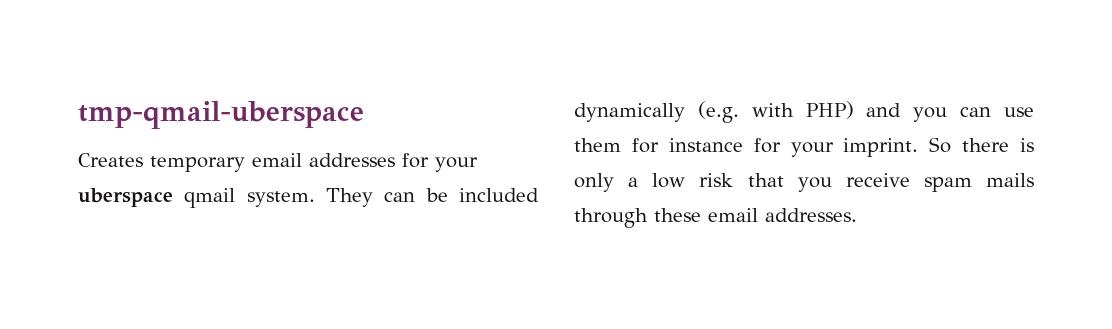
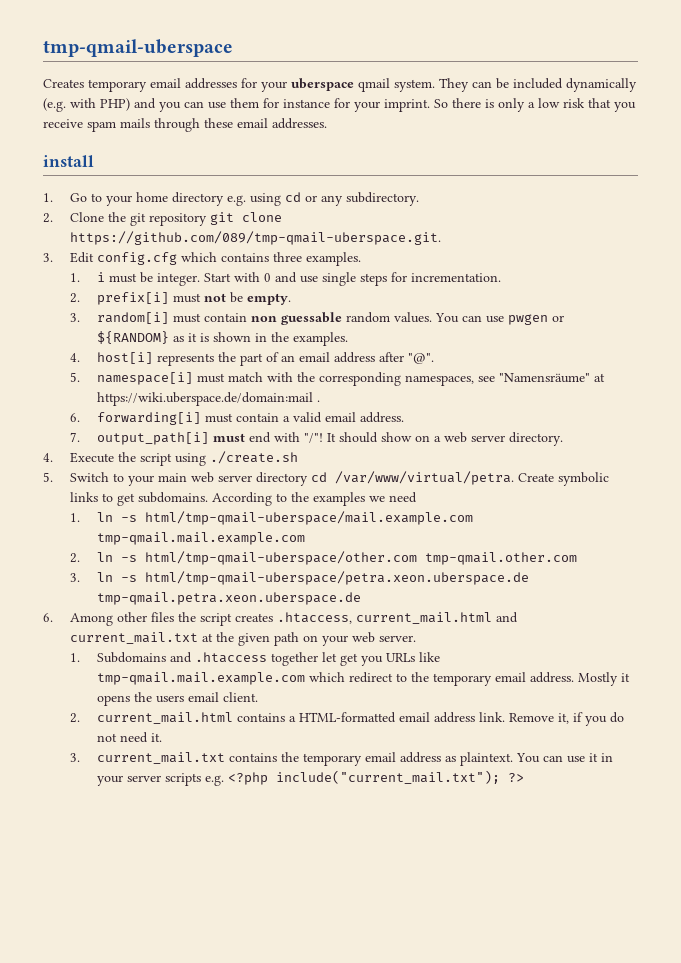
(857, 215) none -> [43,155,94,167] [43,192,419,206] [43,212,282,226] [69,231,441,245] [43,252,361,266] [69,272,501,286] [69,292,291,305] [69,312,564,325] [96,331,348,346] [69,352,434,366] [69,372,605,386] [96,392,320,406] [69,412,404,425] [69,432,563,446] [43,451,298,466] [43,471,609,486] [69,492,417,506] [69,511,473,525] [96,532,305,545] [69,551,577,565] [69,571,529,585] [96,592,361,605] [43,612,518,626] [69,632,416,646] [69,652,440,666] [96,672,630,686] [96,692,258,706] [69,712,624,726] [96,732,162,743] [69,752,613,766] [96,770,524,786] // install // 1. Go to your home directory e.g. using cd or any subdirectory. // 2. Clone the git repository git clone https://github.com/089/tmp-qmail-uberspace.git. // 3. Edit config.cfg which contains three examples. // 1. i must be integer. Start with 0 and use single steps for incrementation. // 2. prefix[i] must not be empty. // 3. random[i] must contain non guessable random values. You can use pwgen or ${RANDOM} as it is shown in the examples. // 4. host[i] represents the part of an email address after "@". // 5. namespace[i] must match with the corresponding namespaces, see "Namensräume" at https://wiki.uberspace.de/domain:mail . // 6. forwarding[i] must contain a valid email address. // 7. output_path[i] must end with "/"! It should show on a web server directory. // 4. Execute the script using ./create.sh // 5. Switch to your main web server directory cd /var/www/virtual/petra. Create symbolic links to get subdomains. According to the examples we need // 1. ln -s html/tmp-qmail-uberspace/mail.example.com tmp-qmail.mail.example.com // 2. ln -s html/tmp-qmail-uberspace/other.com tmp-qmail.other.com // 3. ln -s html/tmp-qmail-uberspace/petra.xeon.uberspace.de tmp-qmail.petra.xeon.uberspace.de // 6. Among other files the script creates .htaccess, current_mail.html and current_mail.txt at the given path on your web server. // 1. Subdomains and .htaccess together let get you URLs like tmp-qmail.mail.example.com which redirect to the temporary email address. Mostly it opens the users email client. // 2. current_mail.html contains a HTML-formatted email address link. Remove it, if you do not need it. // 3. current_mail.txt contains the temporary email address as plaintext. You can use it in your server scripts e.g. <?php include("current_mail.txt"); ?>

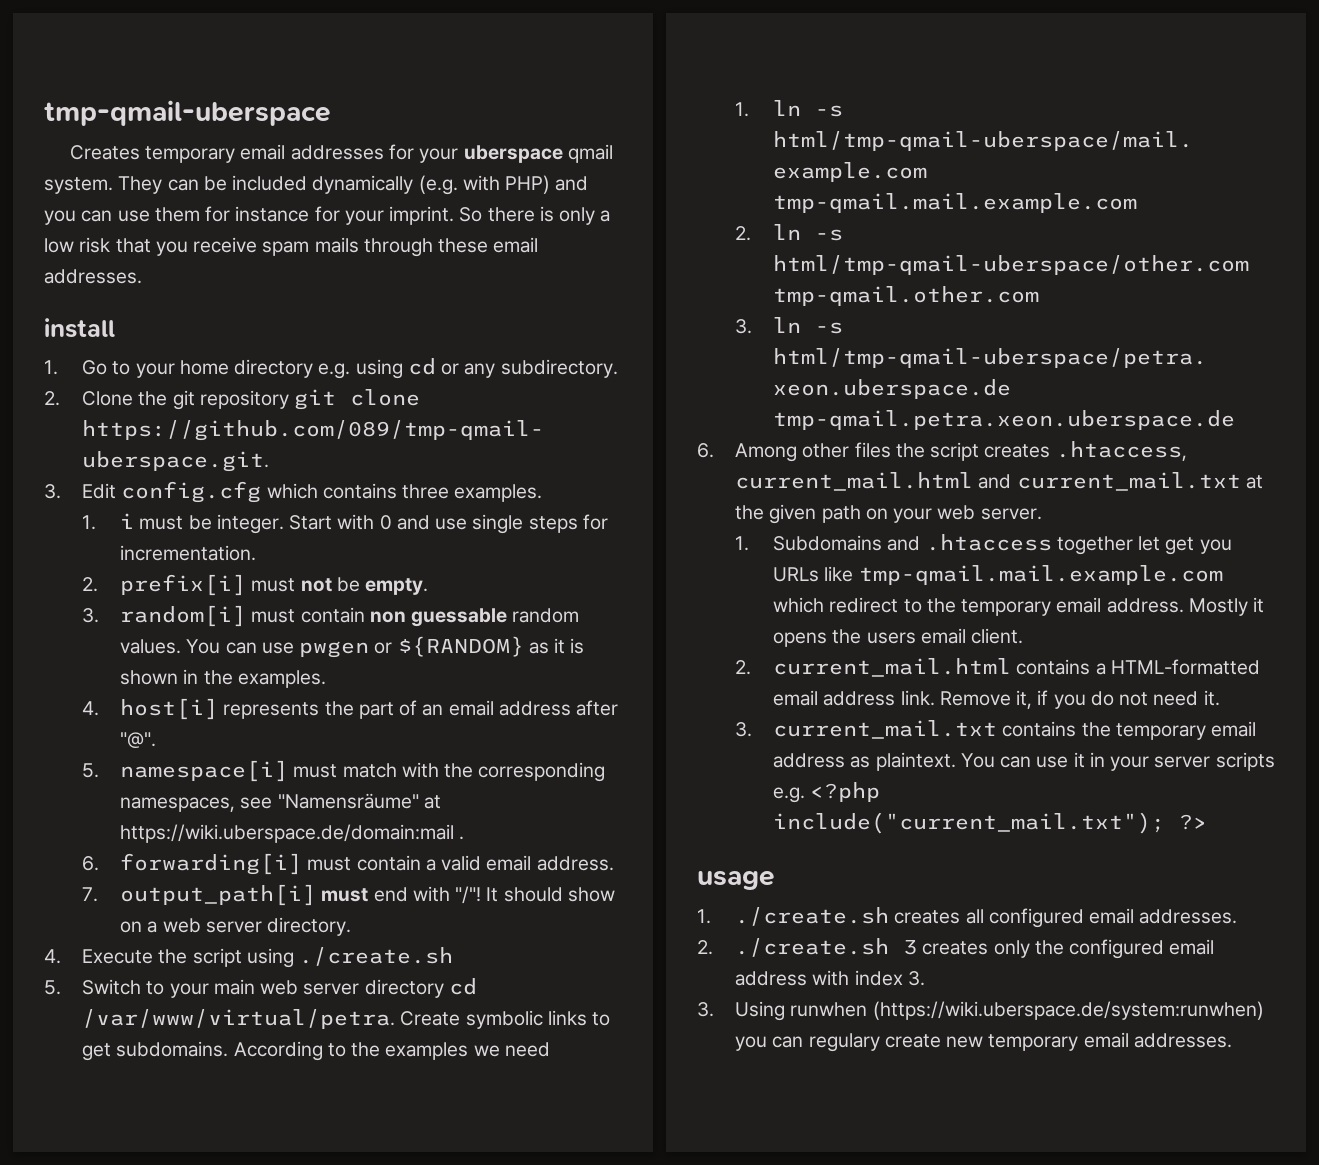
(524, 777) none -> [697,870,775,890] [697,907,1238,928] [697,938,1215,959] [735,970,925,986] [697,1001,1264,1021] [735,1032,1232,1052] // usage // 1. ./create.sh creates all configured email addresses. // 2. ./create.sh 3 creates only the configured email address with index 3. // 3. Using runwhen (https://wiki.uberspace.de/system:runwhen) you can regulary create new temporary email addresses.

